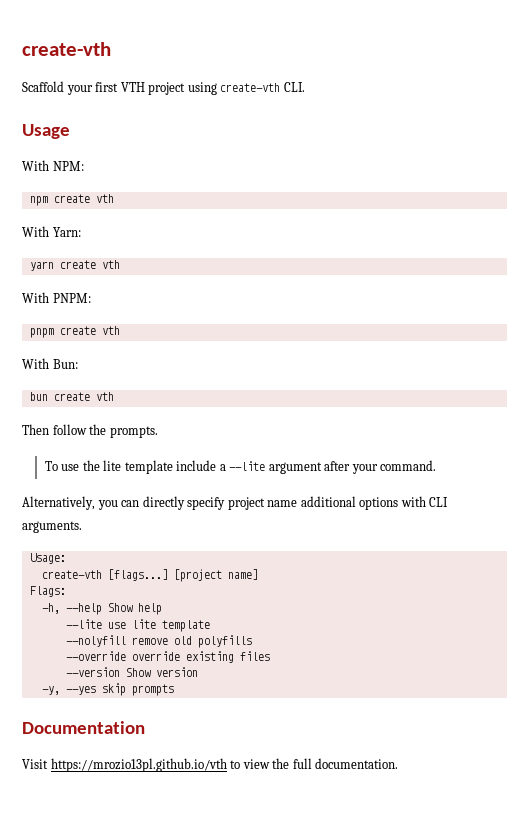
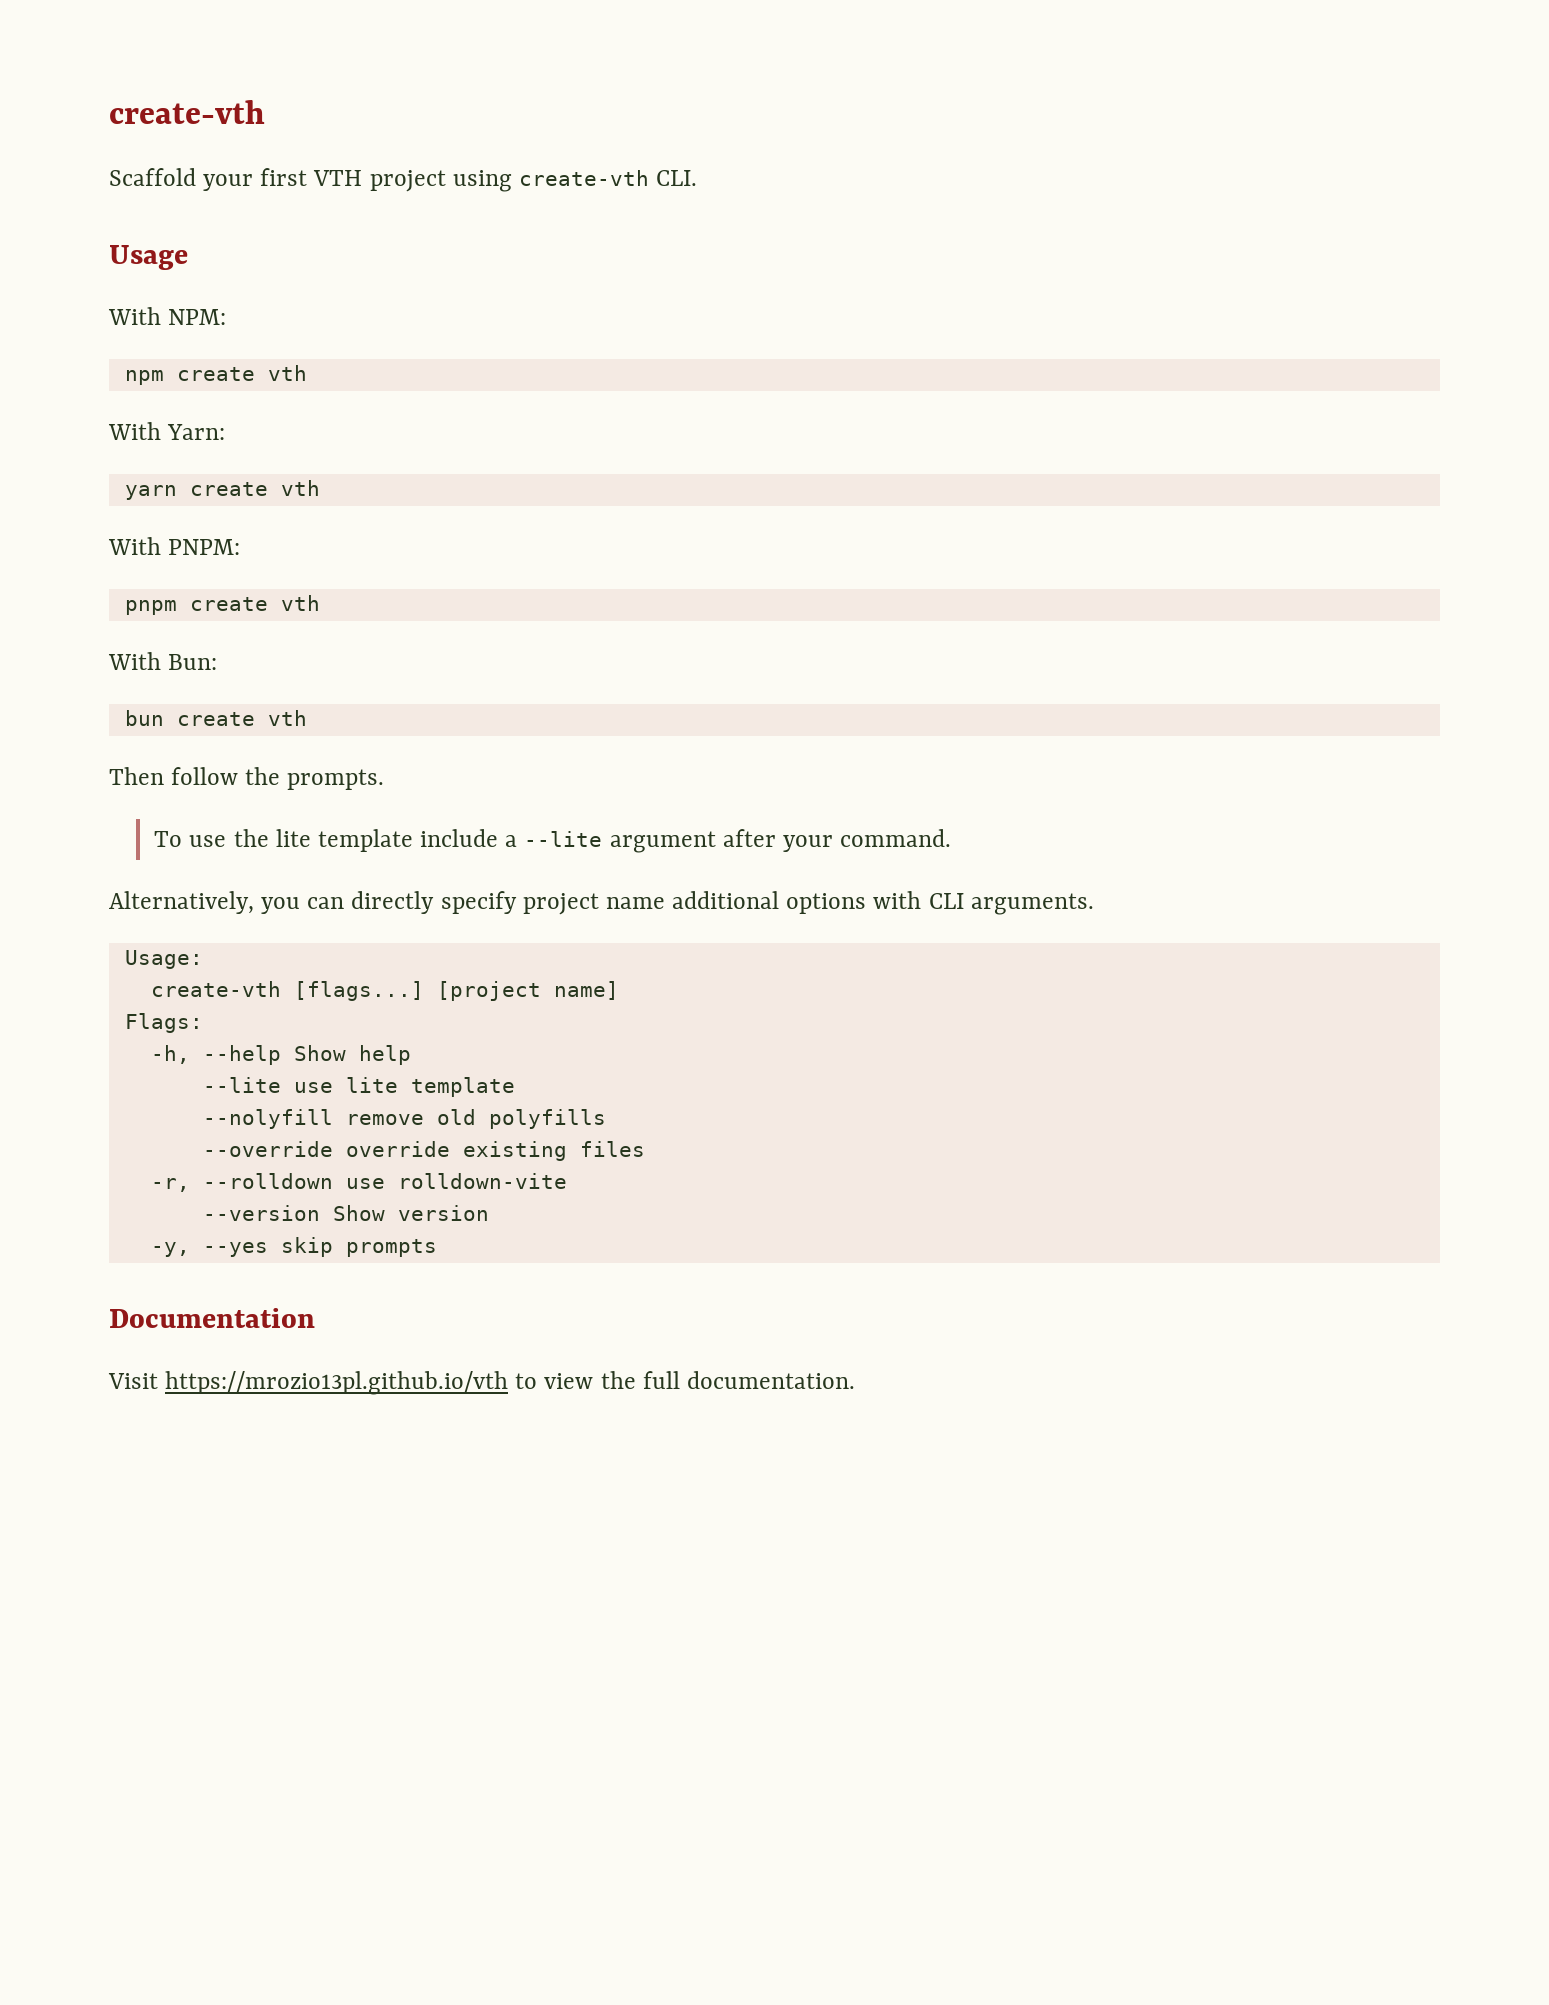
(270, 656) none -> [150,1173,567,1192] // -r, --rolldown use rolldown-vite

